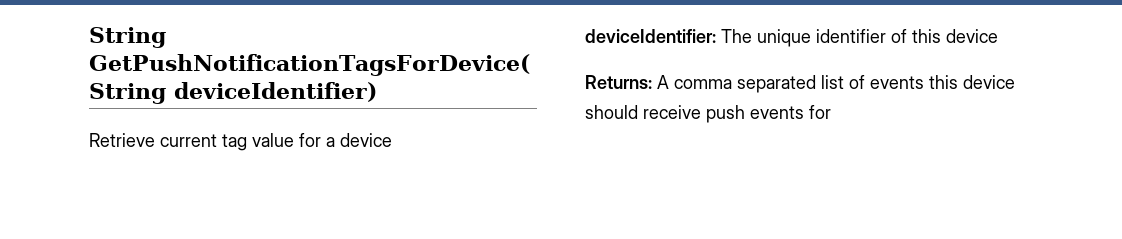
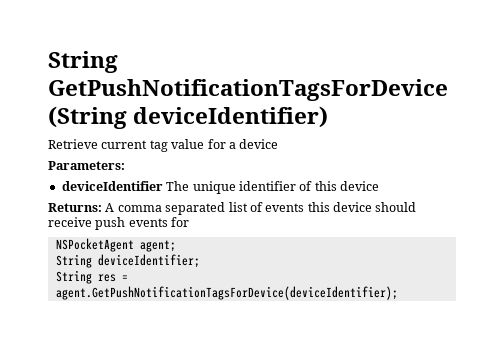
[585,29,716,43] deviceIdentifier: -> [48,161,125,170] [61,181,163,191] Parameters: // deviceIdentifier
(831, 112) none -> [55,238,176,252] [55,254,200,268] [55,270,128,284] [55,286,398,300] // NSPocketAgent agent; // String deviceIdentifier; // String res = agent.GetPushNotificationTagsForDevice(deviceIdentifier);

